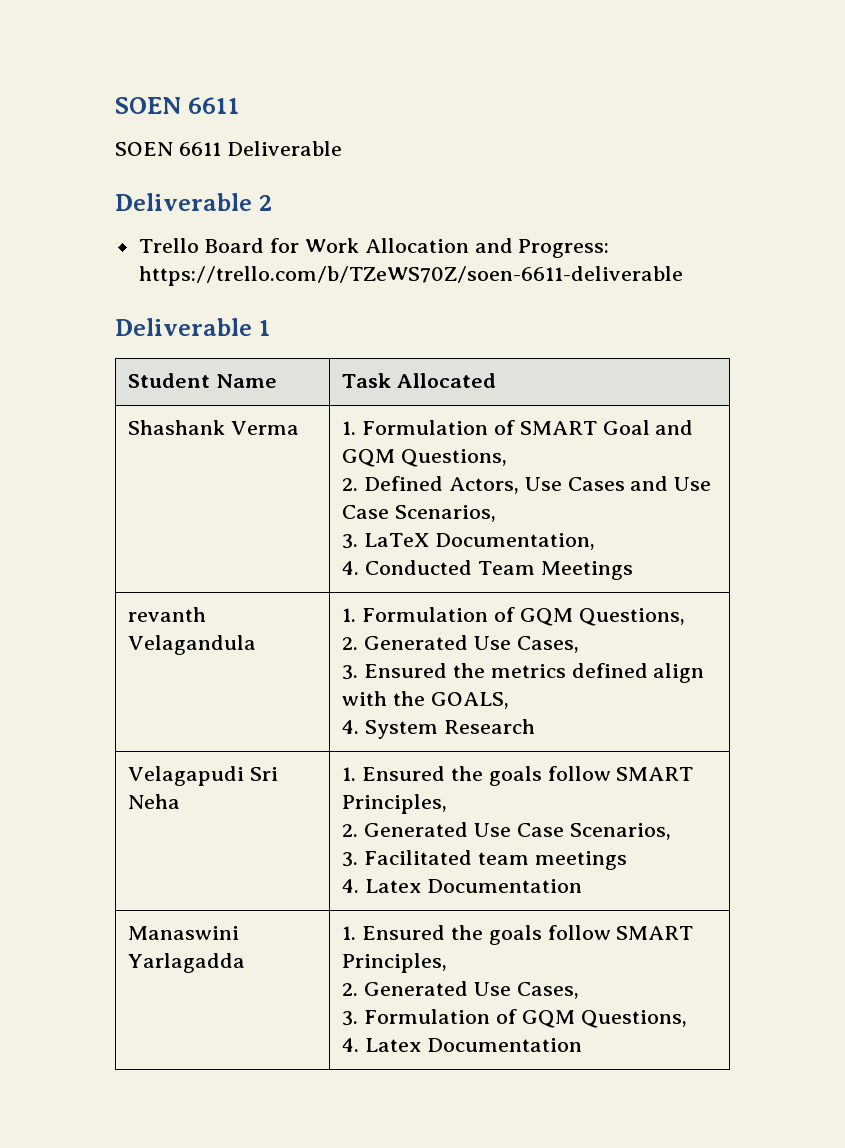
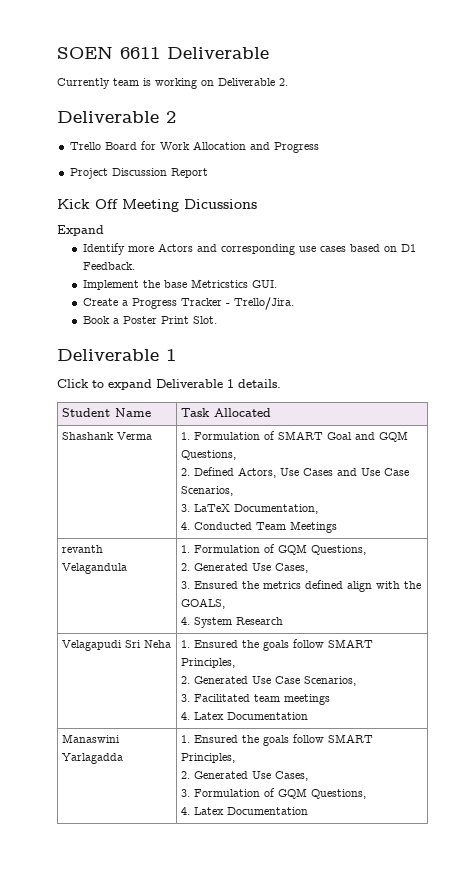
[115,97,240,114] [115,141,342,156] SOEN 6611 // SOEN 6611 Deliverable -> [57,46,269,59] [57,78,288,89] SOEN 6611 Deliverable // Currently team is working on Deliverable 2.
[518,239,610,258] [138,266,683,286] [115,318,271,336] Progress: https://trello.com/b/TZeWS70Z/soen-6611-deliverable // Deliverable 1 -> [273,142,319,153] [69,168,208,179] [57,199,257,212] [57,225,104,236] [82,243,416,255] [82,262,135,270] [82,279,277,290] [82,297,294,310] [82,316,217,324] [57,349,176,361] [57,379,281,390] Progress // Project Discussion Report // Kick Off Meeting Dicussions // Expand // Identify more Actors and corresponding use cases based on D1 Feedback. // Implement the base Metricstics GUI. // Create a Progress Tracker - Trello/Jira. // Book a Poster Print Slot. // Deliverable 1 // Click to expand Deliverable 1 details.

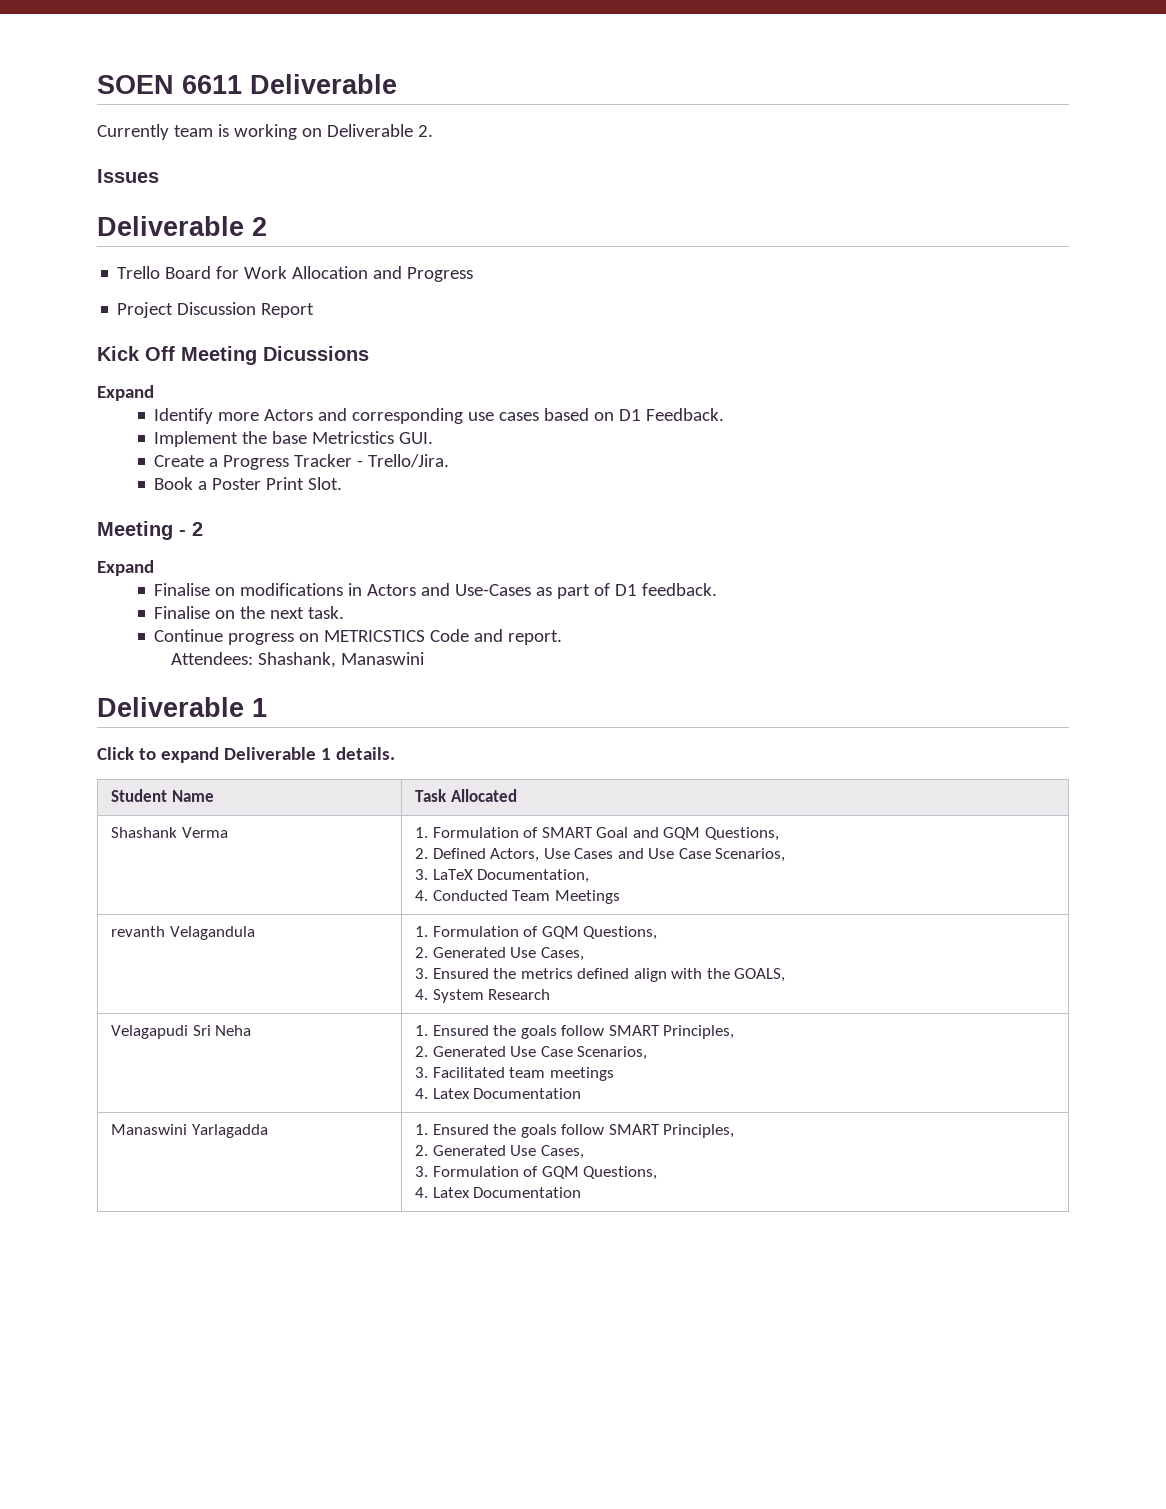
(288, 82) none -> [97,169,159,183] // Issues
(217, 320) none -> [97,521,203,540] [97,560,154,576] [154,583,718,599] [154,606,345,619] [154,629,563,645] [170,652,424,668] // Meeting - 2 // Expand // Finalise on modifications in Actors and Use-Cases as part of D1 feedback. // Finalise on the next task. // Continue progress on METRICSTICS Code and report. // Attendees: Shashank, Manaswini

